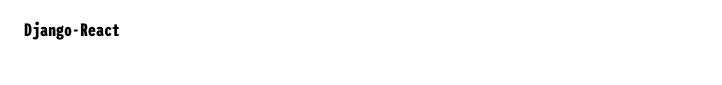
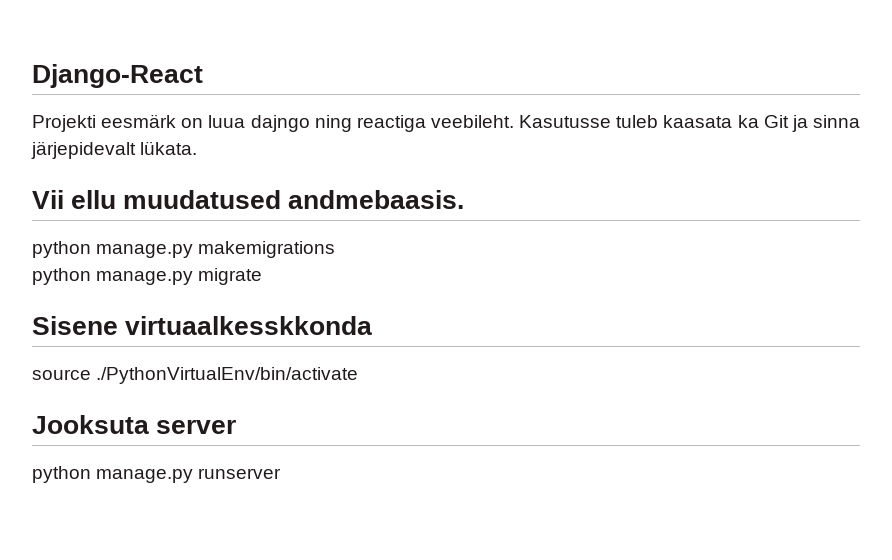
(120, 30) none -> [32,114,860,132] [31,141,198,159] [32,190,465,209] [32,241,336,258] [32,268,263,285] [32,316,373,335] [32,367,359,384] [32,415,237,434] [32,466,282,483] // Projekti eesmärk on luua dajngo ning reactiga veebileht. Kasutusse tuleb kaasata ka Git ja sinna järjepidevalt lükata. // Vii ellu muudatused andmebaasis. // python manage.py makemigrations // python manage.py migrate // Sisene virtuaalkesskkonda // source ./PythonVirtualEnv/bin/activate // Jooksuta server // python manage.py runserver

